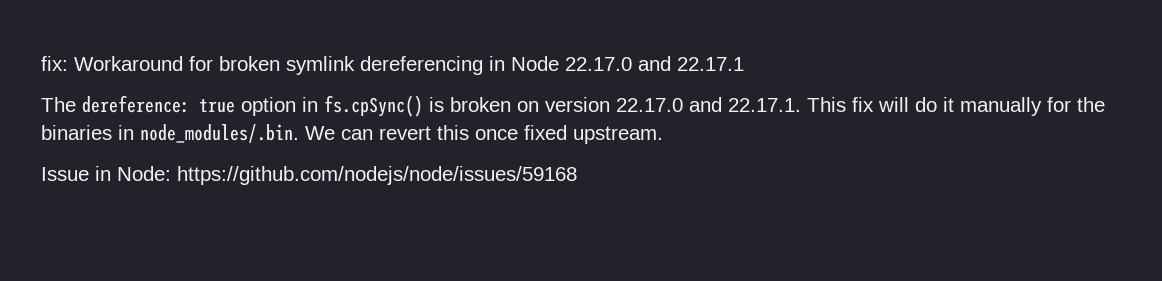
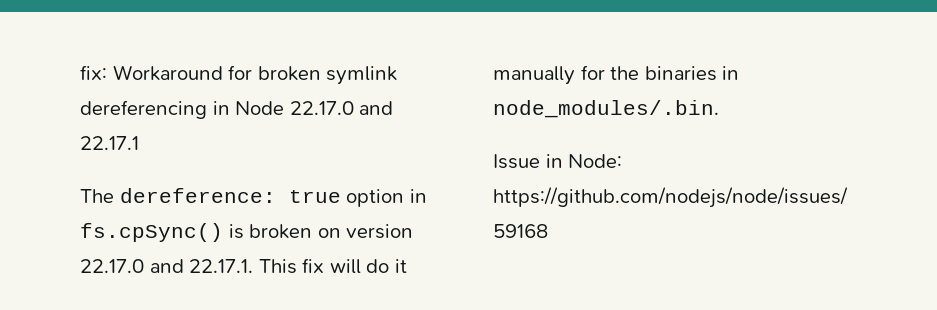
[305,125,663,144] We can revert this once fixed upstream. -> (719, 109) none

